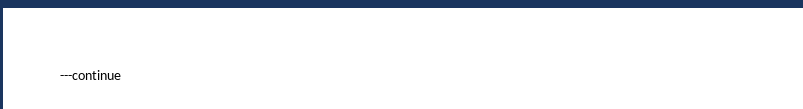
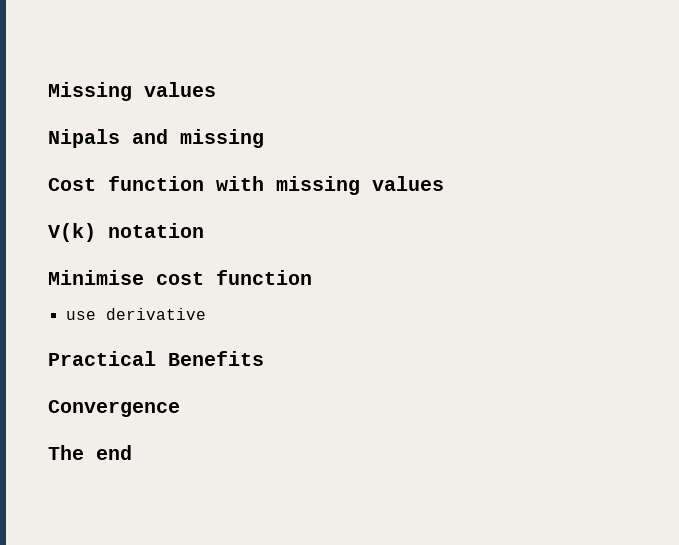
[60,70,121,80] ---continue -> [48,82,216,101] [48,129,264,148] [48,176,444,195] [48,223,204,242] [48,270,312,285] [65,308,206,320] [48,351,264,366] [48,400,180,417] [48,445,132,460] Missing values // Nipals and missing // Cost function with missing values // V(k) notation // Minimise cost function // use derivative // Practical Benefits // Convergence // The end

